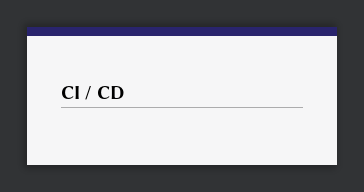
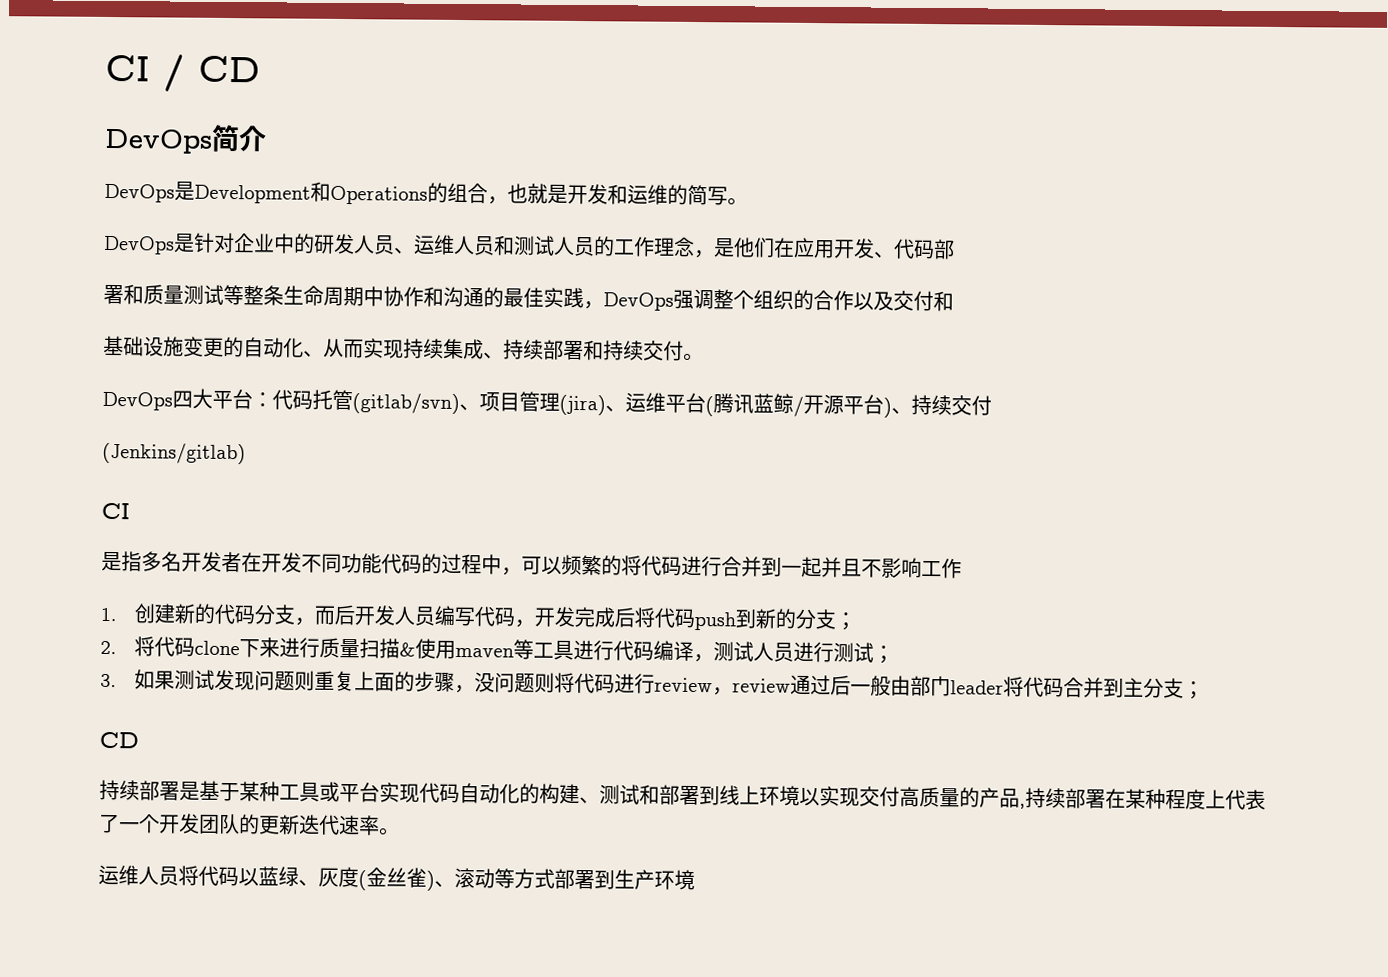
(125, 93) none -> [104,124,267,154] [104,181,748,206] [103,232,955,260] [103,284,954,312] [103,335,704,362] [102,388,992,418] [102,442,246,465] [101,502,130,520] [101,551,962,579] [100,603,856,631] [100,636,894,664] [100,669,1204,700] [99,731,139,749] [99,779,1266,810] [99,813,400,836] [98,864,695,891] // DevOps简介 // DevOps是Development和Operations的组合，也就是开发和运维的简写。 // DevOps是针对企业中的研发人员、运维人员和测试人员的工作理念，是他们在应用开发、代码部 // 署和质量测试等整条生命周期中协作和沟通的最佳实践，DevOps强调整个组织的合作以及交付和 // 基础设施变更的自动化、从而实现持续集成、持续部署和持续交付。 // DevOps四大平台：代码托管(gitlab/svn)、项目管理(jira)、运维平台(腾讯蓝鲸/开源平台)、持续交付 // (Jenkins/gitlab) // CI // 是指多名开发者在开发不同功能代码的过程中，可以频繁的将代码进行合并到一起并且不影响工作 // 1.创建新的代码分支，而后开发人员编写代码，开发完成后将代码push到新的分支； // 2.将代码clone下来进行质量扫描&使用maven等工具进行代码编译，测试人员进行测试； // 3.如果测试发现问题则重复上面的步骤，没问题则将代码进行review，review通过后一般由部门leader将代码合并到主分支； // CD // 持续部署是基于某种工具或平台实现代码自动化的构建、测试和部署到线上环境以实现交付高质量的产品,持续部署在某种程度上代表了一个开发团队的更新迭代速率。 // 运维人员将代码以蓝绿、灰度(金丝雀)、滚动等方式部署到生产环境

